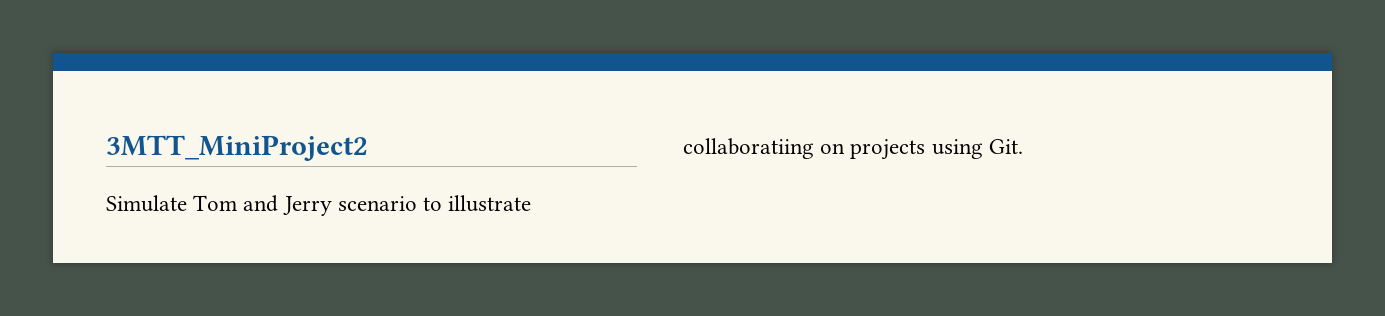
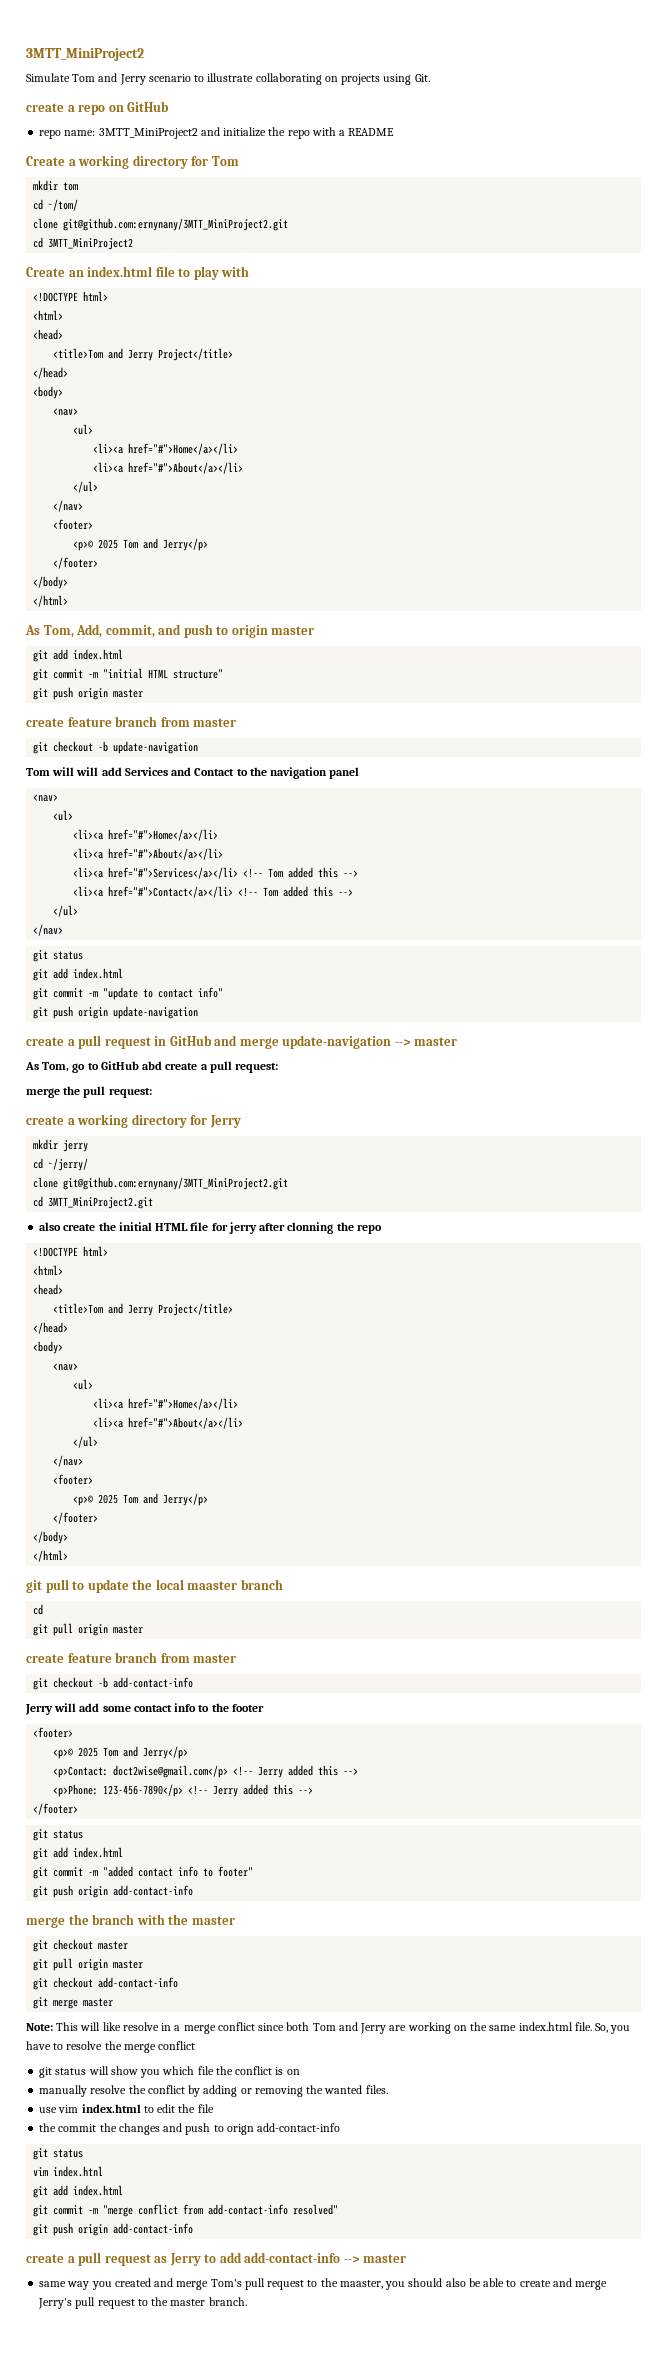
[683,138,814,159] collaboratiing -> [255,73,322,85] collaborating
(1023, 146) none -> [26,101,170,115] [39,127,395,139] [26,155,239,169] [33,180,79,191] [33,199,79,211] [33,218,289,231] [33,237,134,250] [26,266,250,280] [33,291,109,302] [33,310,64,320] [33,329,64,340] [53,348,234,361] [33,367,69,379] [33,386,64,399] [53,408,79,416] [73,424,94,435] [93,443,239,455] [93,462,244,474] [73,481,99,493] [53,500,84,512] [53,519,94,530] [73,538,209,551] [53,557,99,569] [33,576,69,589] [33,595,69,607] [25,624,315,638] [33,649,124,662] [33,668,224,681] [33,687,144,700] [26,716,237,727] [33,741,199,754] [26,767,360,779] [33,794,59,802] [53,810,74,821] [73,829,219,841] [73,848,224,860] [73,867,359,879] [73,886,354,898] [53,905,79,917] [33,924,64,936] [33,950,84,962] [33,968,124,981] [33,987,224,1000] [33,1006,199,1019] [26,1035,458,1049] [25,1061,279,1073] [26,1086,152,1098] [26,1114,241,1128] [33,1139,89,1152] [33,1158,89,1171] [33,1177,289,1190] [33,1196,154,1209] [39,1222,382,1234] [33,1246,109,1257] [33,1265,64,1275] [33,1284,64,1295] [53,1303,234,1316] [33,1322,69,1334] [33,1341,64,1354] [53,1363,79,1371] [73,1379,94,1390] [93,1398,239,1410] [93,1417,244,1429] [73,1436,99,1448] [53,1455,84,1467] [53,1474,94,1485] [73,1493,209,1506] [53,1512,99,1524] [33,1531,69,1544] [33,1550,69,1562] [26,1579,283,1593] [33,1604,44,1615] [33,1623,144,1636] [26,1652,237,1663] [33,1677,194,1690] [25,1703,264,1715] [33,1727,74,1738] [53,1746,189,1759] [53,1765,359,1778] [53,1784,314,1797] [33,1803,79,1815] [33,1829,84,1841] [33,1847,124,1860] [33,1866,254,1879] [33,1885,194,1898] [26,1914,235,1928] [33,1939,129,1952] [33,1958,144,1971] [33,1977,179,1990] [33,1997,114,2009] [26,2022,631,2034] [26,2041,196,2053] [39,2066,300,2078] [39,2085,388,2097] [39,2104,214,2113] [39,2123,341,2135] [33,2148,84,2160] [33,2166,104,2177] [33,2185,124,2198] [33,2204,339,2217] [33,2223,194,2236] [26,2252,407,2266] [39,2278,608,2290] [38,2297,247,2309] // create a repo on GitHub // repo name: 3MTT_MiniProject2 and initialize the repo with a README // Create a working directory for Tom // mkdir tom // cd ~/tom/ // clone git@github.com:ernynany/3MTT_MiniProject2.git // cd 3MTT_MiniProject2 // Create an index.html file to play with // <!DOCTYPE html> // <html> // <head> // <title>Tom and Jerry Project</title> // </head> // <body> // <nav> // <ul> // <li><a href="#">Home</a></li> // <li><a href="#">About</a></li> // </ul> // </nav> // <footer> // <p>© 2025 Tom and Jerry</p> // </footer> // </body> // </html> // As Tom, Add, commit, and push to origin master // git add index.html // git commit -m "initial HTML structure" // git push origin master // create feature branch from master // git checkout -b update-navigation // Tom will will add Services and Contact to the navigation panel // <nav> // <ul> // <li><a href="#">Home</a></li> // <li><a href="#">About</a></li> // <li><a href="#">Services</a></li> <!-- Tom added this --> // <li><a href="#">Contact</a></li> <!-- Tom added this --> // </ul> // </nav> // git status // git add index.html // git commit -m "update to contact info" // git push origin update-navigation // create a pull request in GitHub and merge update-navigation --> master // As Tom, go to GitHub abd create a pull request: // merge the pull request: // create a working directory for Jerry // mkdir jerry // cd ~/jerry/ // clone git@github.com:ernynany/3MTT_MiniProject2.git // cd 3MTT_MiniProject2.git // also create the initial HTML file for jerry after clonning the repo // <!DOCTYPE html> // <html> // <head> // <title>Tom and Jerry Project</title> // </head> // <body> // <nav> // <ul> // <li><a href="#">Home</a></li> // <li><a href="#">About</a></li> // </ul> // </nav> // <footer> // <p>© 2025 Tom and Jerry</p> // </footer> // </body> // </html> // git pull to update the local maaster branch // cd // git pull origin master // create feature branch from master // git checkout -b add-contact-info // Jerry will add some contact info to the footer // <footer> // <p>© 2025 Tom and Jerry</p> // <p>Contact: doct2wise@gmail.com</p> <!-- Jerry added this --> // <p>Phone: 123-456-7890</p> <!-- Jerry added this --> // </footer> // git status // git add index.html // git commit -m "added contact info to footer" // git push origin add-contact-info // merge the branch with the master // git checkout master // git pull origin master // git checkout add-contact-info // git merge master // Note: This will like resolve in a merge conflict since both Tom and Jerry are working on the same index.html file. So, you have to resolve the merge conflict // git status will show you which file the conflict is on // manually resolve the conflict by adding or removing the wanted files. // use vim index.html to edit the file // the commit the changes and push to orign add-contact-info // git status // vim index.htnl // git add index.html // git commit -m "merge conflict from add-contact-info resolved" // git push origin add-contact-info // create a pull request as Jerry to add add-contact-info --> master // same way you created and merge Tom's pull request to the maaster, you should also be able to create and merge Jerry's pull request to the master branch.

